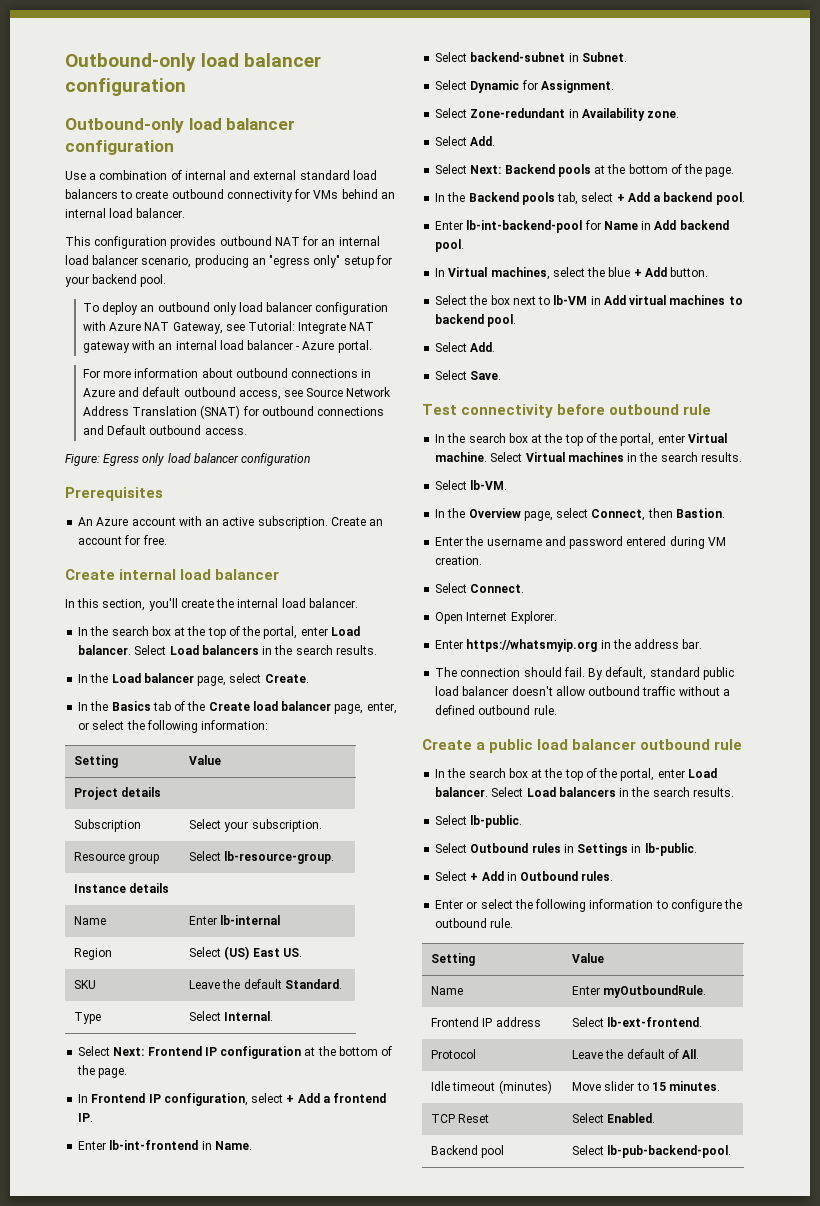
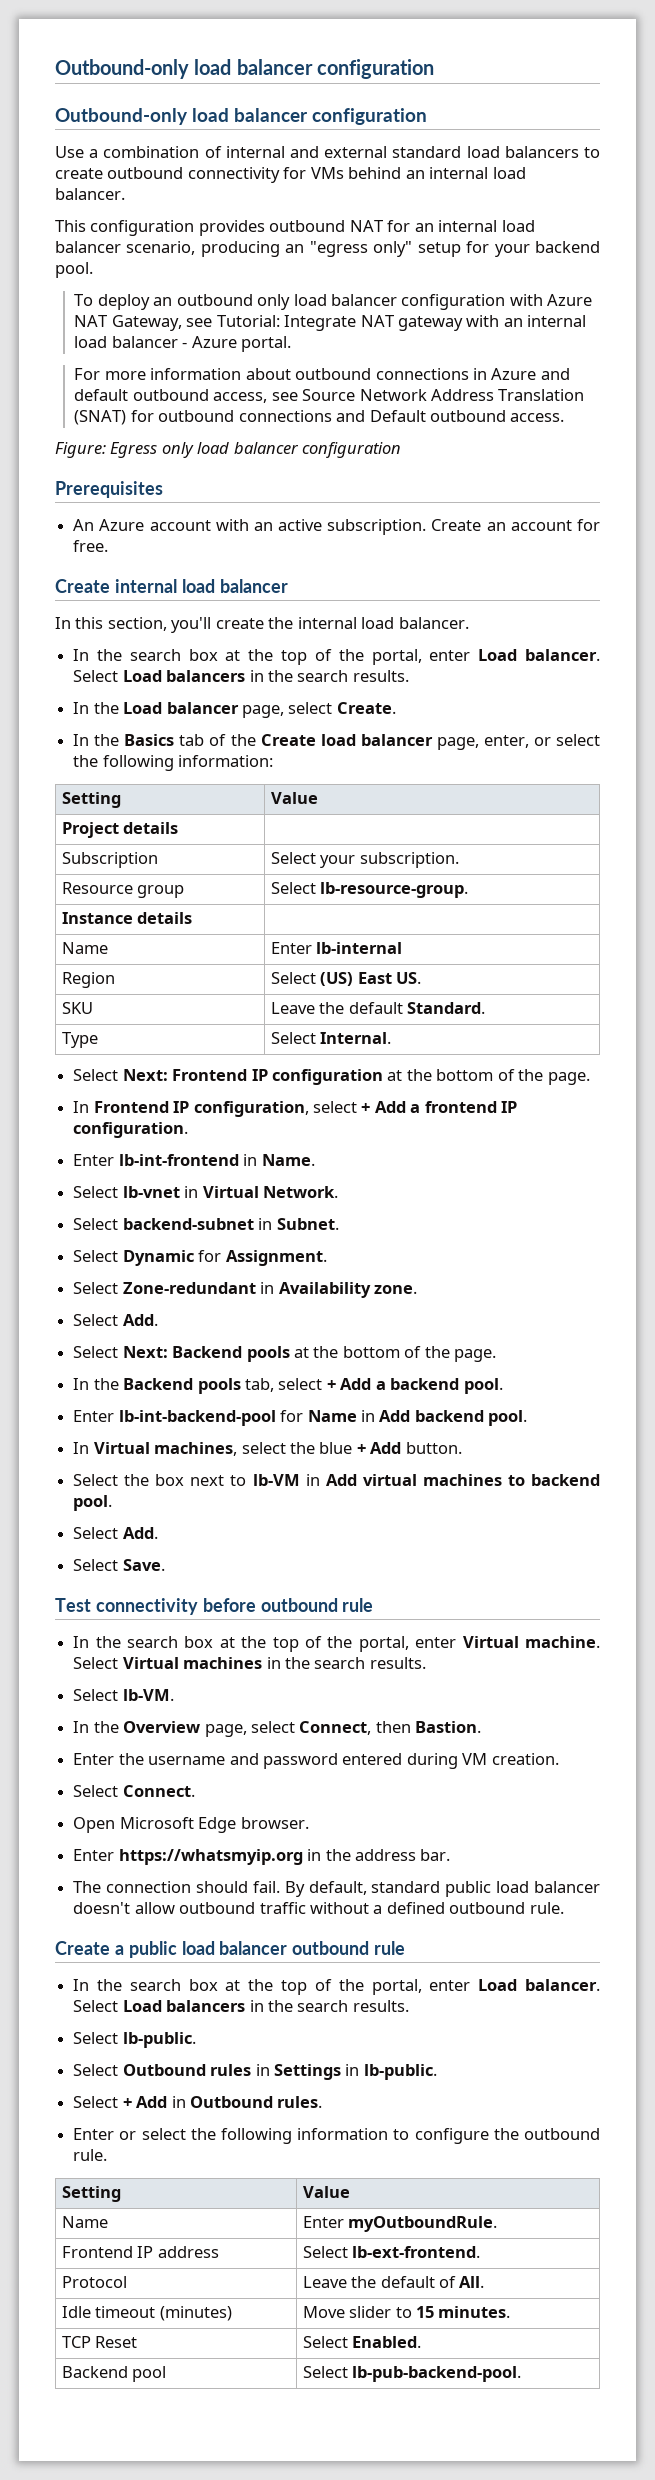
[78,1113,94,1122] IP. -> [501,1101,518,1113] [73,1122,189,1138] IP configuration.
(252, 1145) none -> [73,1186,338,1198] // Select lb-vnet in Virtual Network.
[466,611,557,624] Internet Explorer. -> [119,1817,309,1833] Microsoft Edge browser.

